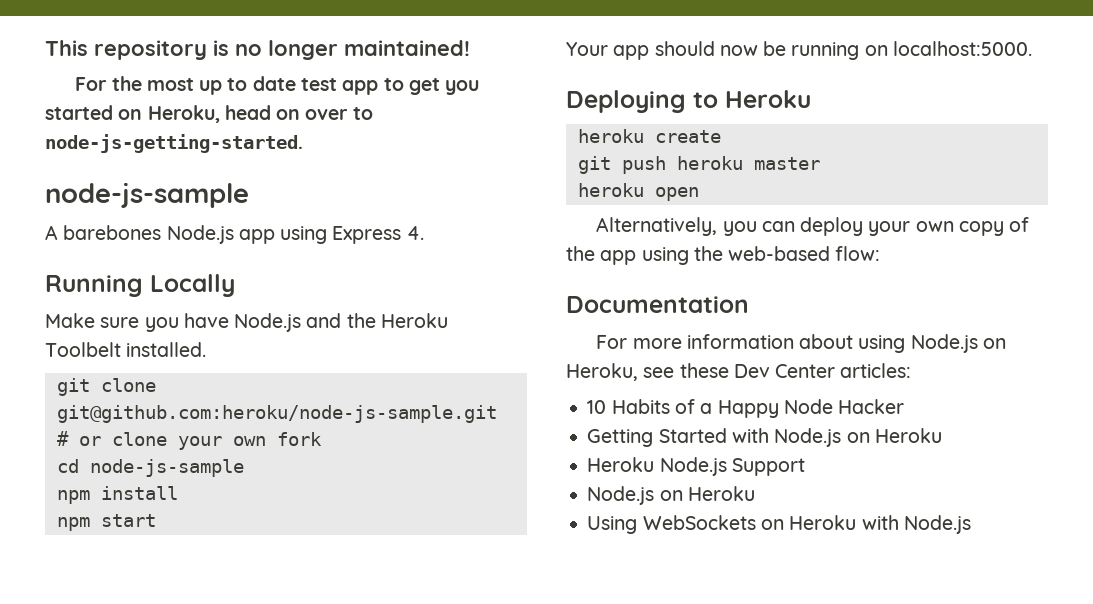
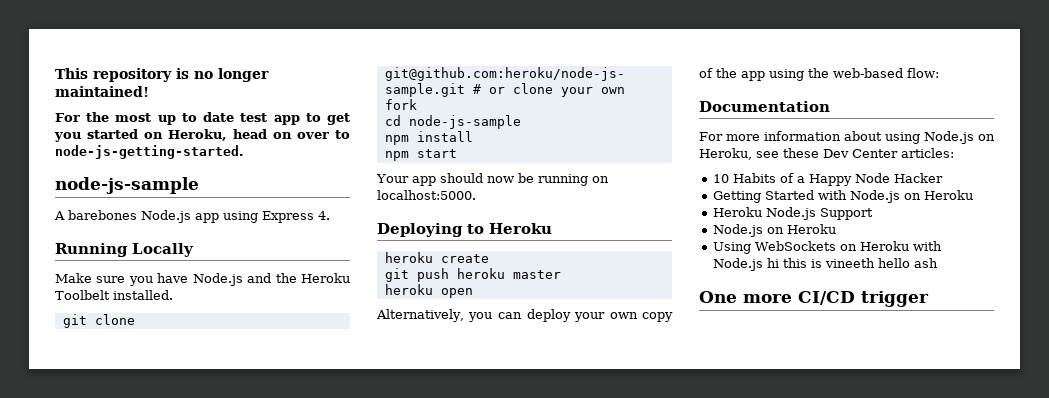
(971, 524) none -> [767,258,939,268] [699,291,929,307] hi this is vineeth hello ash // One more CI/CD trigger

